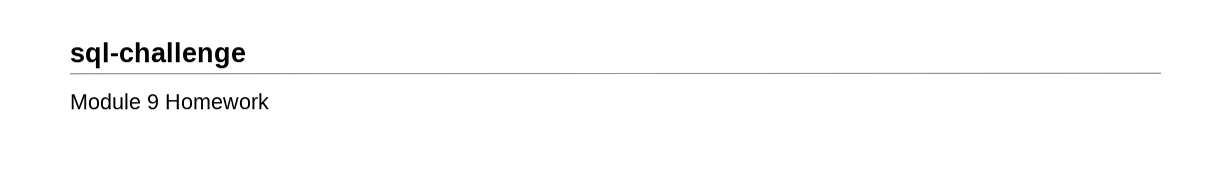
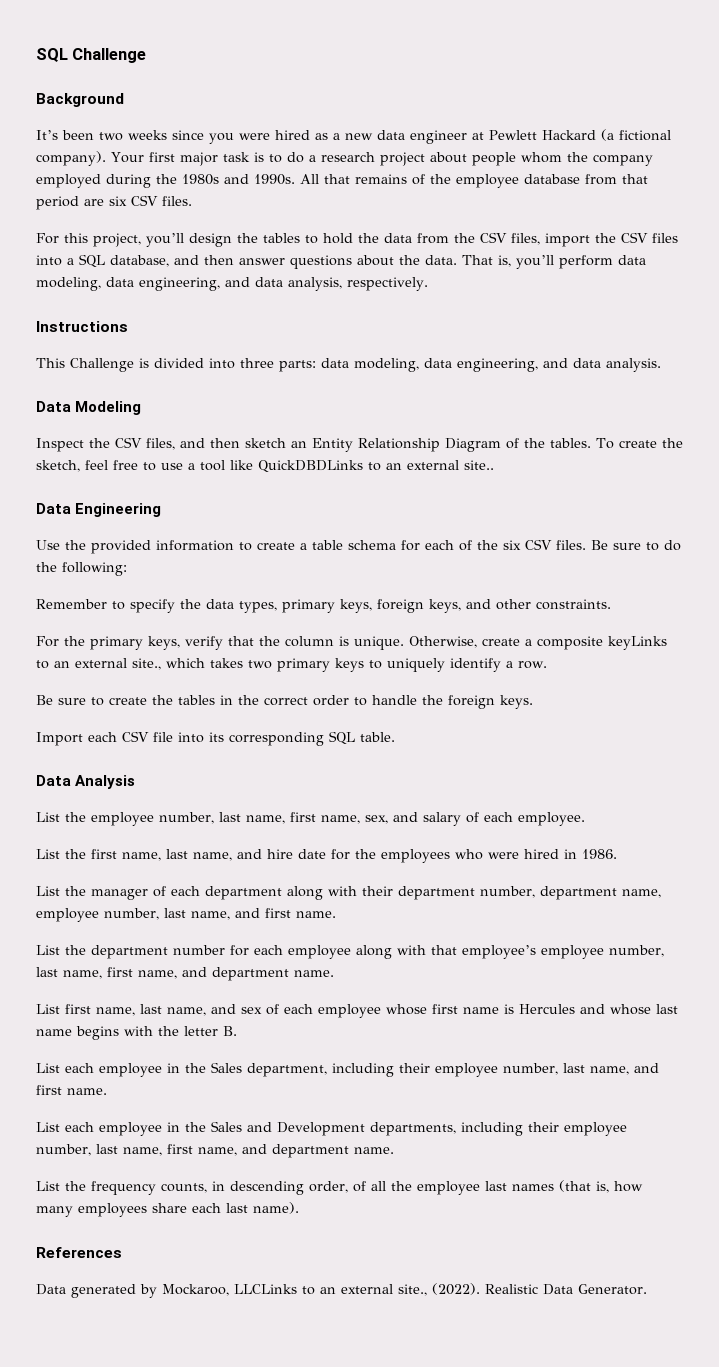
[69,42,246,69] [69,93,270,110] sql-challenge // Module 9 Homework -> [36,48,147,63] [36,93,124,107] [36,129,671,144] [36,151,653,166] [36,174,648,188] [36,195,192,210] [36,232,678,247] [36,254,646,269] [36,277,428,291] [36,321,128,332] [36,358,661,372] [36,401,142,415] [36,437,683,452] [36,460,494,473] [36,503,162,517] [36,539,681,554] [36,562,127,576] [36,599,611,613] [36,636,667,650] [36,658,547,672] [36,695,533,709] [36,731,395,746] [36,775,136,789] [36,812,585,826] [36,849,617,863] [36,886,661,900] [36,908,336,922] [36,945,664,959] [36,967,334,981] [36,1004,678,1018] [36,1026,237,1040] [36,1062,659,1077] [36,1085,107,1095] [36,1121,627,1136] [36,1144,394,1158] [36,1180,643,1195] [36,1202,299,1217] [36,1247,122,1258] [36,1283,647,1298] SQL Challenge // Background // It’s been two weeks since you were hired as a new data engineer at Pewlett Hackard (a fictional company). Your first major task is to do a research project about people whom the company employed during the 1980s and 1990s. All that remains of the employee database from that period are six CSV files. // For this project, you’ll design the tables to hold the data from the CSV files, import the CSV files into a SQL database, and then answer questions about the data. That is, you’ll perform data modeling, data engineering, and data analysis, respectively. // Instructions // This Challenge is divided into three parts: data modeling, data engineering, and data analysis. // Data Modeling // Inspect the CSV files, and then sketch an Entity Relationship Diagram of the tables. To create the sketch, feel free to use a tool like QuickDBDLinks to an external site.. // Data Engineering // Use the provided information to create a table schema for each of the six CSV files. Be sure to do the following: // Remember to specify the data types, primary keys, foreign keys, and other constraints. // For the primary keys, verify that the column is unique. Otherwise, create a composite keyLinks to an external site., which takes two primary keys to uniquely identify a row. // Be sure to create the tables in the correct order to handle the foreign keys. // Import each CSV file into its corresponding SQL table. // Data Analysis // List the employee number, last name, first name, sex, and salary of each employee. // List the first name, last name, and hire date for the employees who were hired in 1986. // List the manager of each department along with their department number, department name, employee number, last name, and first name. // List the department number for each employee along with that employee’s employee number, last name, first name, and department name. // List first name, last name, and sex of each employee whose first name is Hercules and whose last name begins with the letter B. // List each employee in the Sales department, including their employee number, last name, and first name. // List each employee in the Sales and Development departments, including their employee number, last name, first name, and department name. // List the frequency counts, in descending order, of all the employee last names (that is, how many employees share each last name). // References // Data generated by Mockaroo, LLCLinks to an external site., (2022). Realistic Data Generator.

